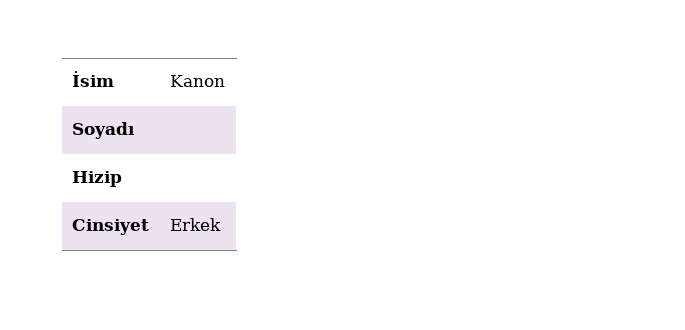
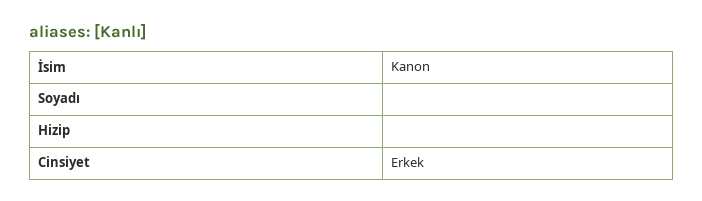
(72, 79) none -> [29,23,148,40] aliases: [Kanlı] //

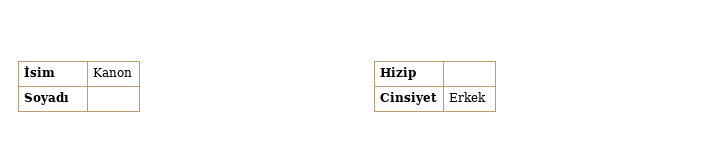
[29,23,148,40] aliases: [Kanlı] // -> (23, 71) none

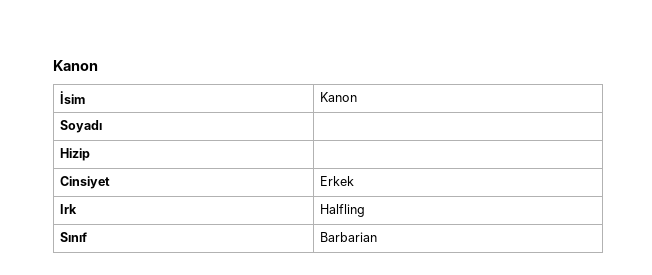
(23, 71) none -> [53,60,98,71] Kanon //
(486, 97) none -> [60,204,78,214] [320,204,366,217] [60,232,88,242] [320,232,378,242] // Irk | Halfling // Sınıf | Barbarian

